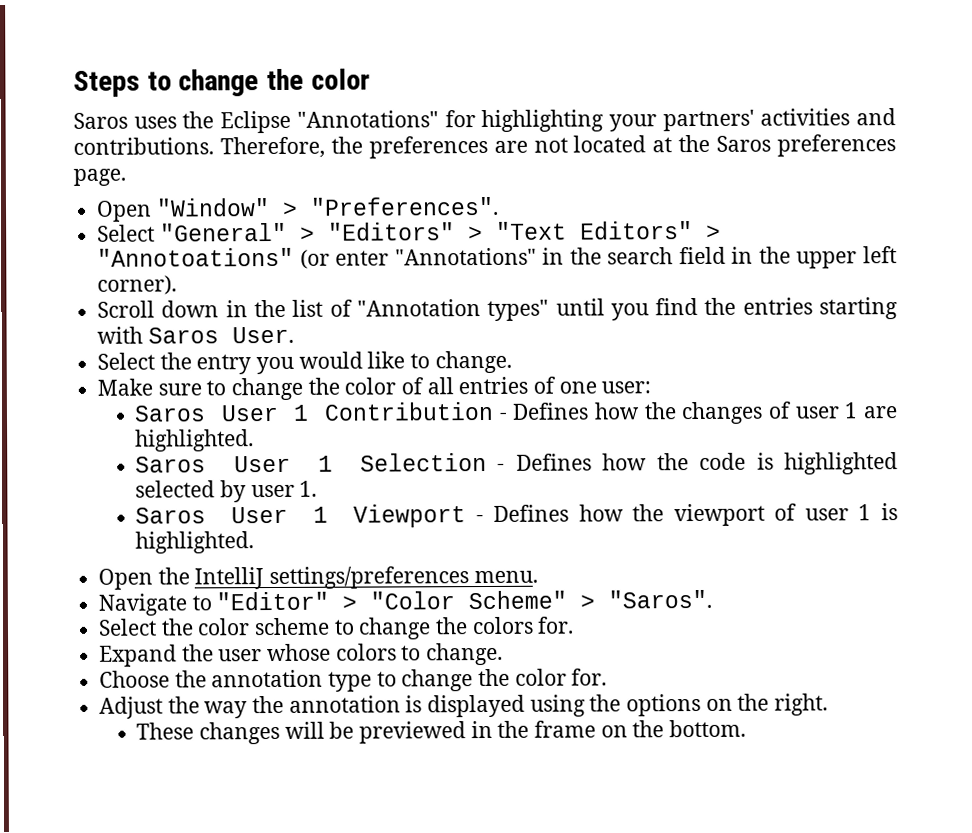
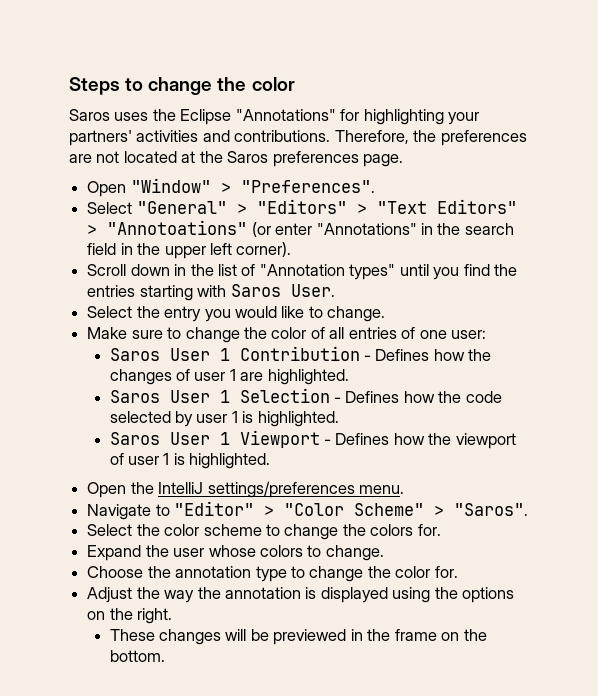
[756,452,898,475] is highlighted -> (502, 397) none
[299,480,318,497] 1. -> [231,411,339,427] 1 is highlighted.

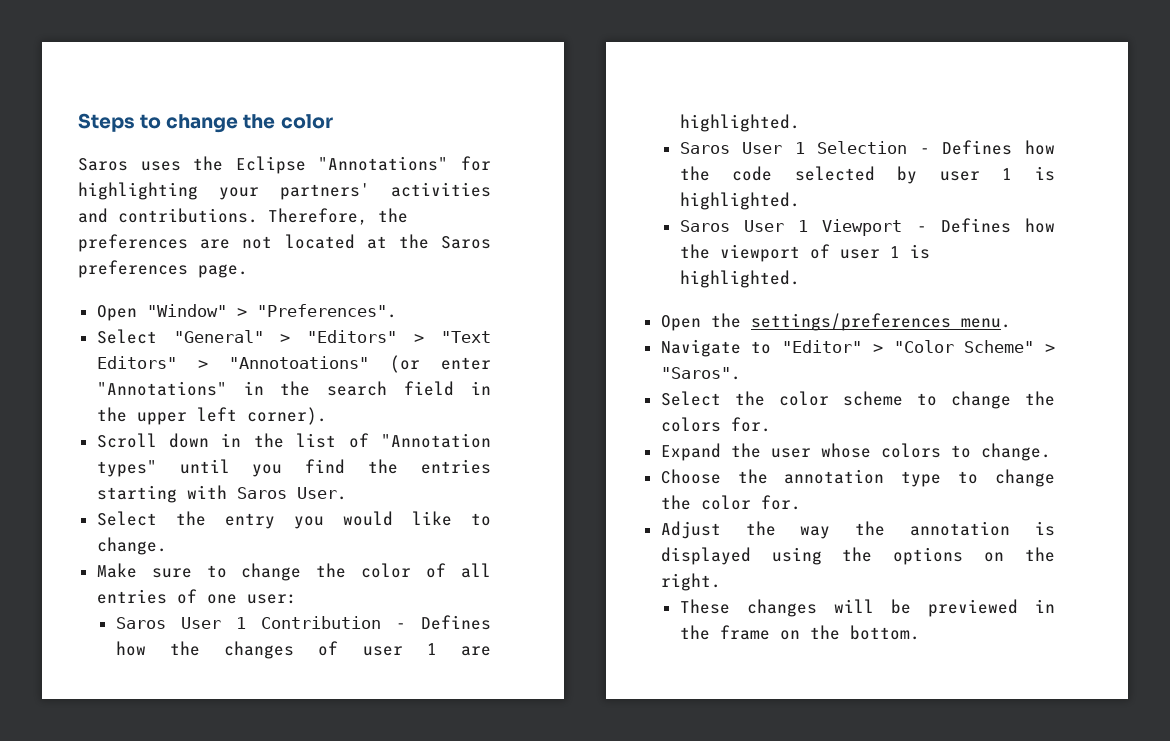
[158,482,204,494] IntelliJ -> (741, 320) none

